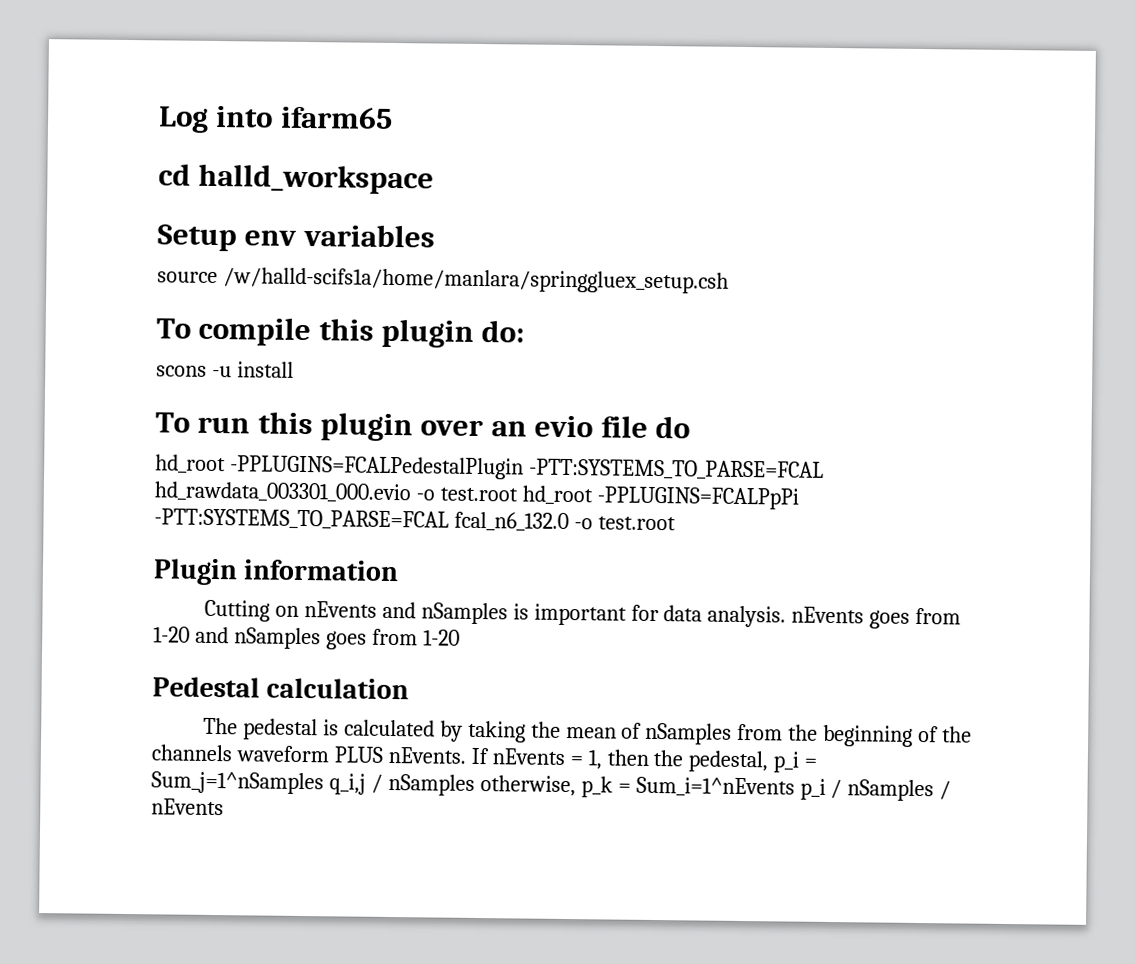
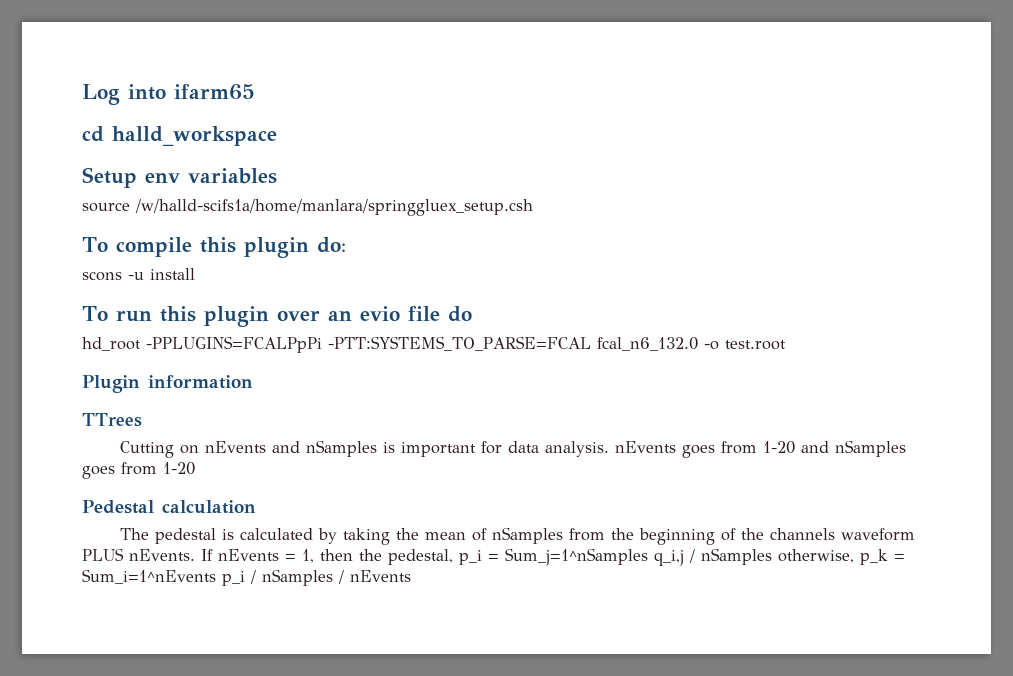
[229,455,824,481] [154,481,593,506] -PPLUGINS=FCALPedestalPlugin -PTT:SYSTEMS_TO_PARSE=FCAL hd_rawdata_003301_000.evio -o test.root hd_root -> (141, 344) none
(400, 570) none -> [82,413,142,427] // TTrees

